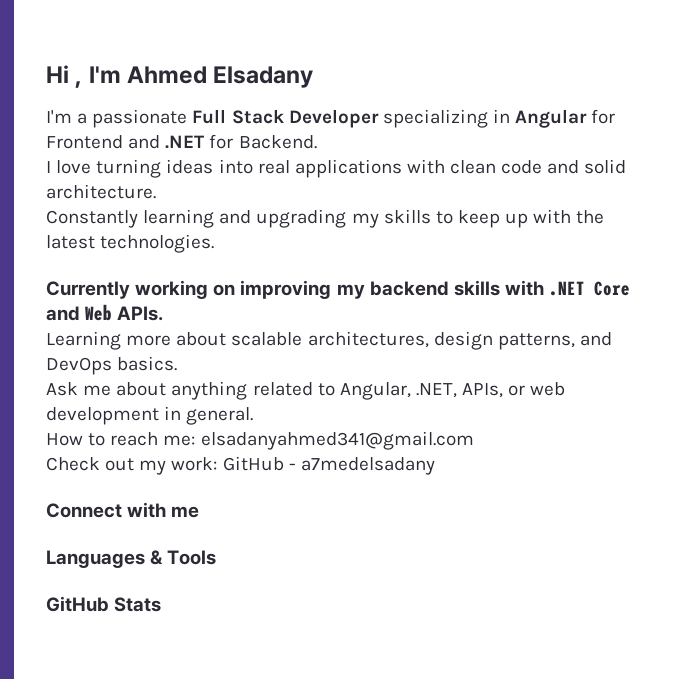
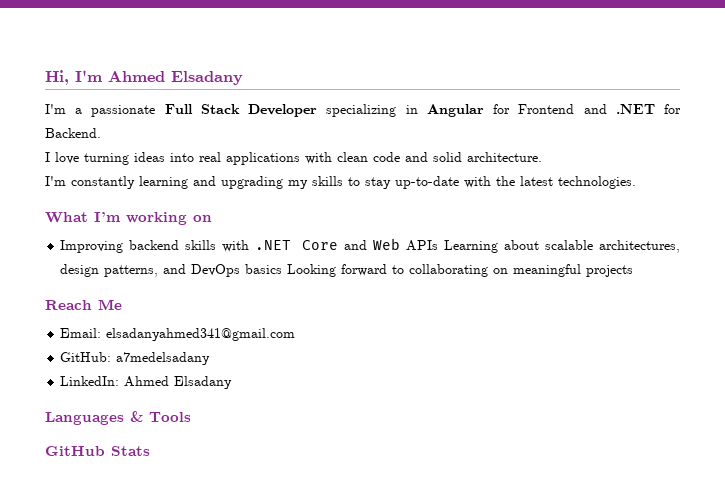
[46,65,83,88] Hi , -> [45,70,69,85] Hi,
[46,210,138,228] Constantly -> [45,176,135,189] I'm constantly
[457,210,529,228] keep up -> [365,176,459,189] stay up-to-date
[46,281,130,299] Currently -> [45,212,121,223] What I’m
[240,280,365,299] improving my -> [60,240,124,253] // Improving
[117,306,164,321] [46,331,172,350] APIs. // Learning more -> [406,240,499,253] APIs Learning
[117,356,178,371] [46,381,566,400] [46,406,254,425] [46,431,474,450] [46,456,435,475] [46,502,200,518] basics. // Ask me about anything related to Angular, .NET, APIs, or web development in general. // How to reach me: elsadanyahmed341@gmail.com // Check out my work: GitHub - a7medelsadany // Connect with me -> [245,264,634,277] [45,299,122,310] [60,328,296,341] [60,352,211,365] [60,376,233,389] basics Looking forward to collaborating on meaningful projects // Reach Me // Email: elsadanyahmed341@gmail.com // GitHub: a7medelsadany // LinkedIn: Ahmed Elsadany

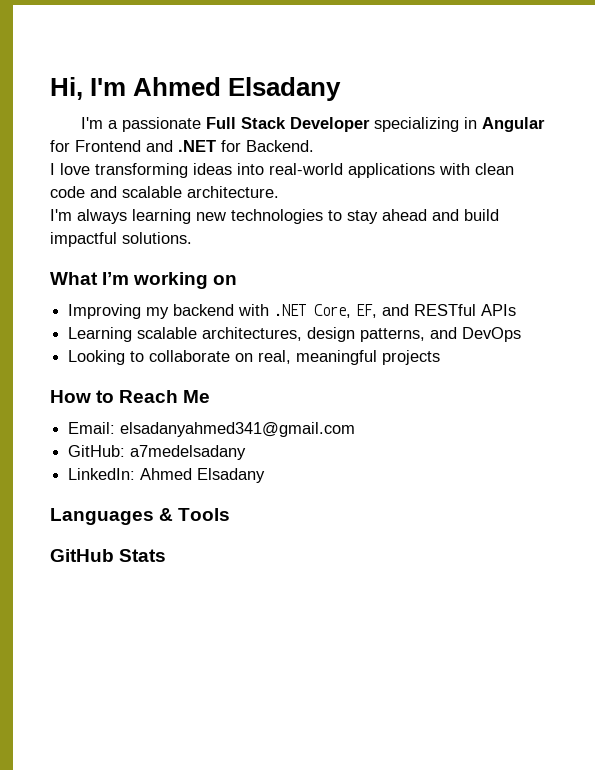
[84,153,129,165] turning -> [95,163,188,178] transforming
[199,152,221,162] real -> [269,163,343,175] real-world
[433,152,462,162] solid -> [122,186,182,198] scalable
[71,176,636,189] constantly learning and upgrading my skills to stay up-to-date with the latest technologies. -> [77,209,499,224] [50,232,192,247] always learning new technologies to stay ahead and build impactful solutions.
[129,238,401,252] backend skills with .NET Core and Web -> [146,304,477,319] my backend with .NET Core, EF, and RESTful
[444,240,540,253] Learning about -> [68,327,133,342] // Learning
[245,264,509,277] basics Looking forward to collaborating on -> [68,350,292,365] // Looking to collaborate on real,
(634, 271) none -> [50,390,115,403] How to

